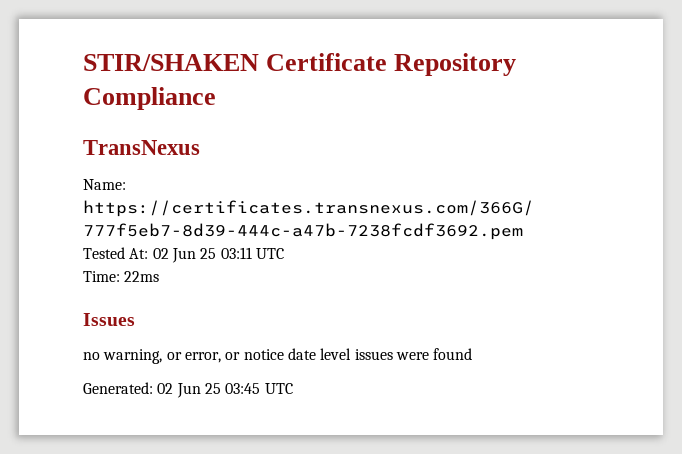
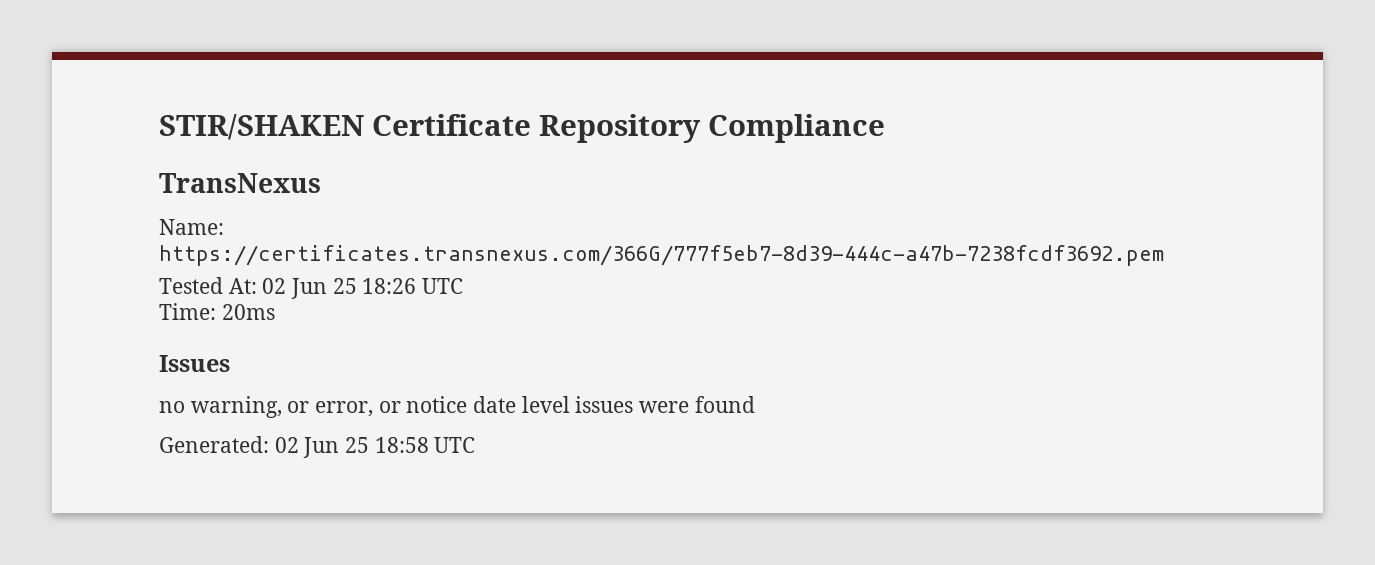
[220,247,252,259] 03:11 -> [362,278,417,294] 18:26
[124,271,160,282] 22ms -> [221,304,275,320] 20ms
[225,383,261,394] 03:45 -> [374,437,429,453] 18:58

